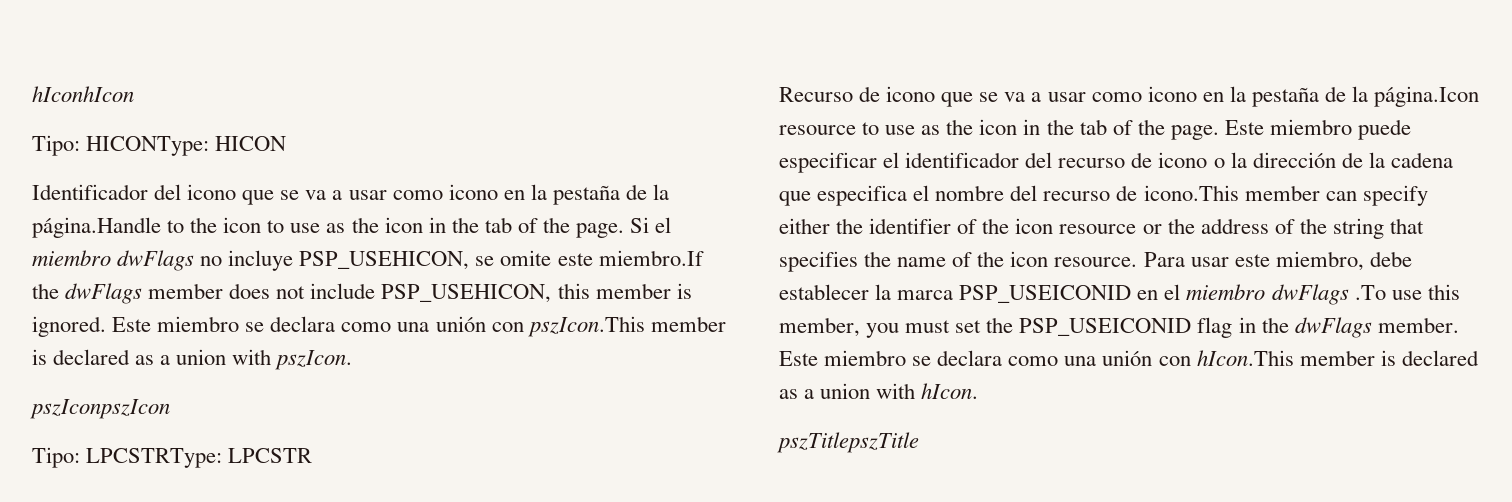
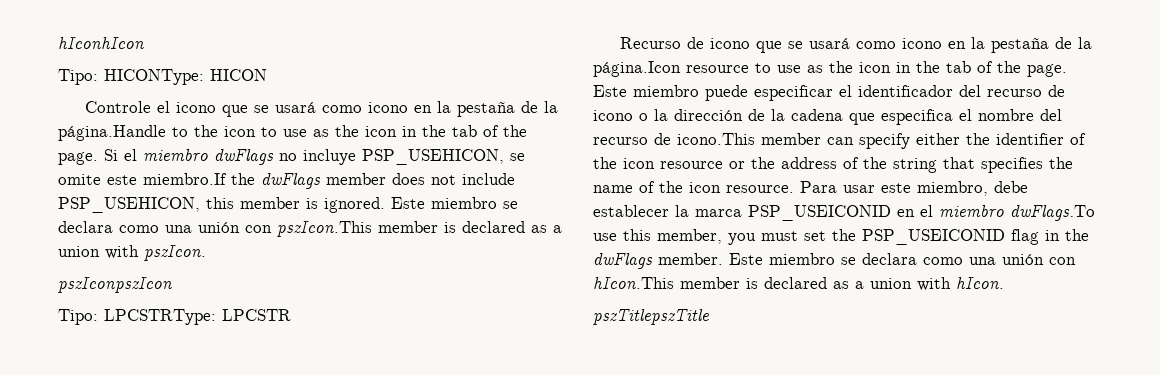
[32,184,387,205] Identificador del icono que se va a usar -> [84,101,316,117] Controle el icono que se usará
[1004,92,1086,102] va a usar -> [808,38,850,49] usará
[1271,284,1386,305] dwFlags .To -> [1010,205,1095,221] dwFlags.To

